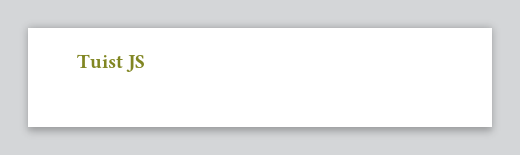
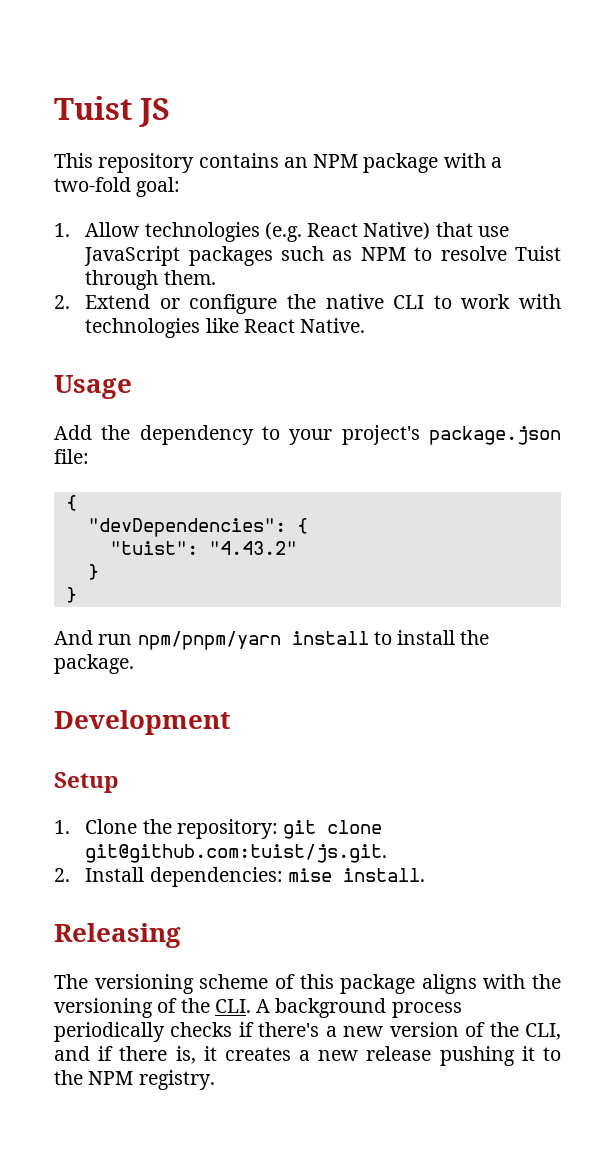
(146, 63) none -> [54,153,502,173] [54,177,181,197] [54,222,509,242] [84,246,562,266] [85,270,216,290] [54,294,562,314] [85,318,366,338] [54,375,132,399] [54,425,561,445] [54,449,89,464] [65,495,77,511] [87,518,308,537] [109,541,297,555] [87,564,99,580] [65,587,77,603] [54,630,490,650] [54,654,134,674] [54,710,231,735] [54,772,119,793] [54,819,383,839] [85,844,388,863] [54,867,425,887] [54,923,181,948] [54,974,561,994] [54,998,462,1018] [54,1022,562,1042] [54,1046,561,1066] [54,1070,215,1090] // This repository contains an NPM package with a two-fold goal: // 1. Allow technologies (e.g. React Native) that use JavaScript packages such as NPM to resolve Tuist through them. // 2. Extend or configure the native CLI to work with technologies like React Native. // Usage // Add the dependency to your project's package.json file: // { // "devDependencies": { // "tuist": "4.43.2" // } // } // And run npm/pnpm/yarn install to install the package. // Development // Setup // 1. Clone the repository: git clone git@github.com:tuist/js.git. // 2. Install dependencies: mise install. // Releasing // The versioning scheme of this package aligns with the versioning of the CLI. A background process periodically checks if there's a new version of the CLI, and if there is, it creates a new release pushing it to the NPM registry.

